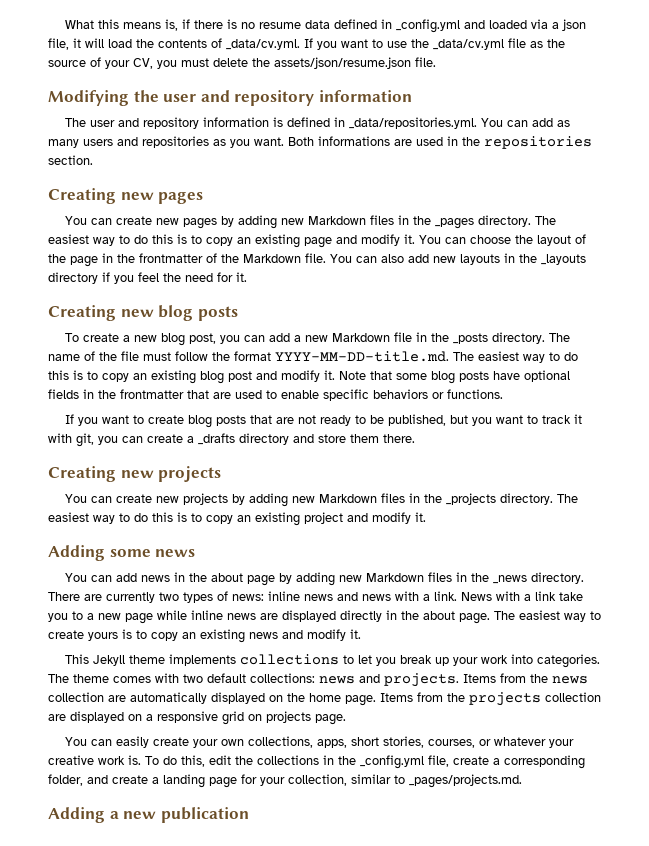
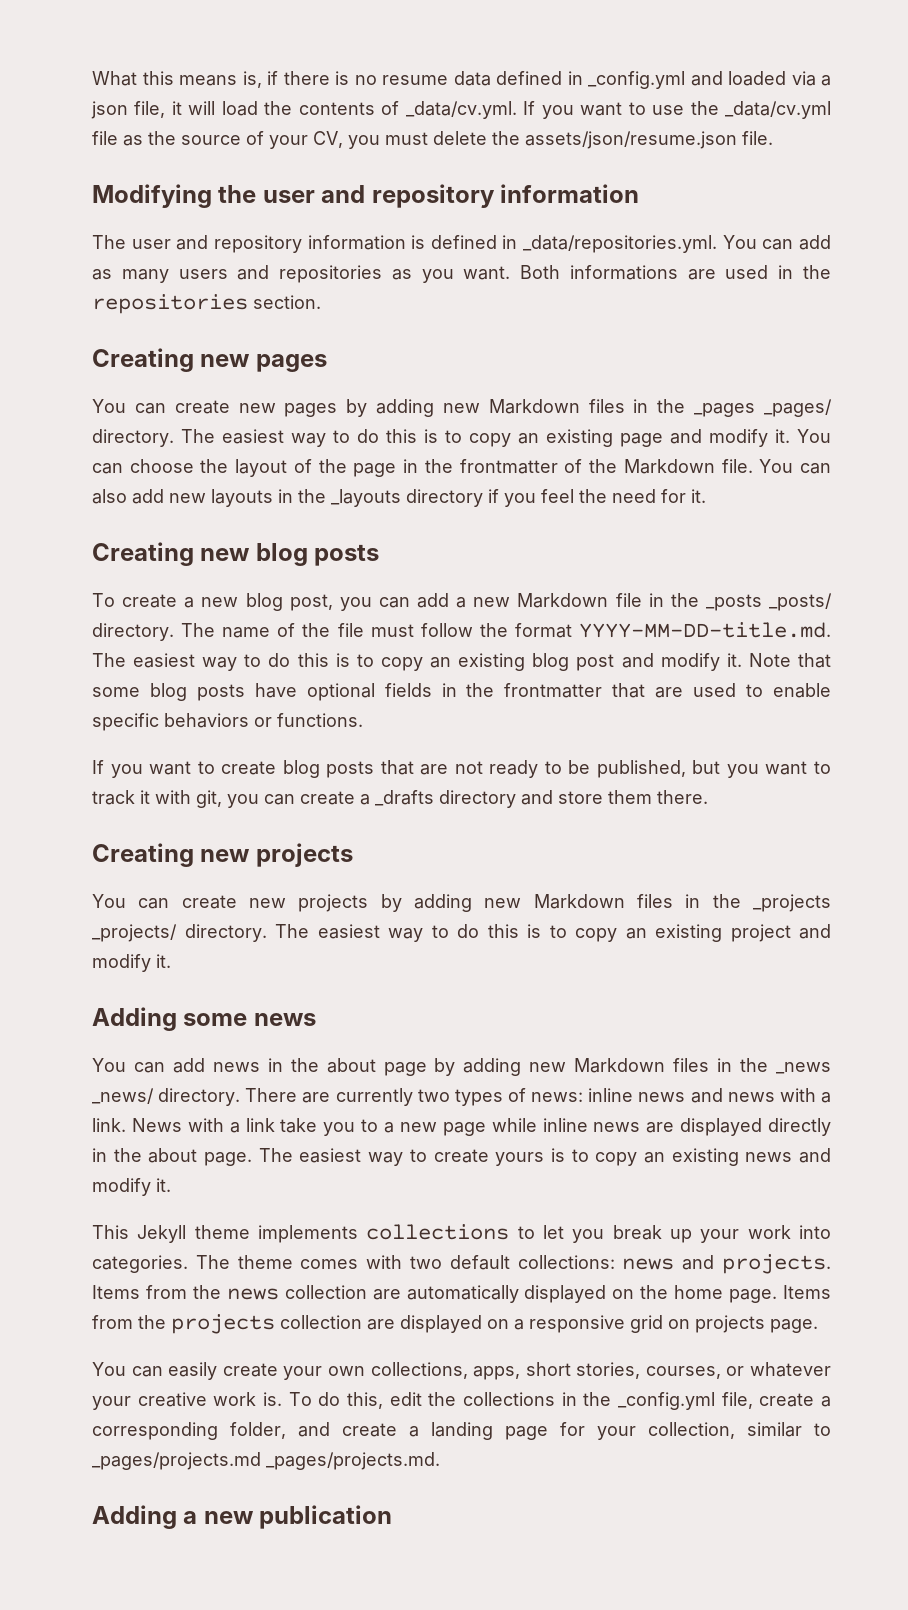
(475, 223) none -> [763,399,832,417] _pages/
(489, 338) none -> [769,593,832,611] _posts/
(497, 499) none -> [92,924,177,942] _projects/
(528, 579) none -> [92,1088,154,1104] _news/
(405, 779) none -> [92,1452,261,1470] _pages/projects.md

